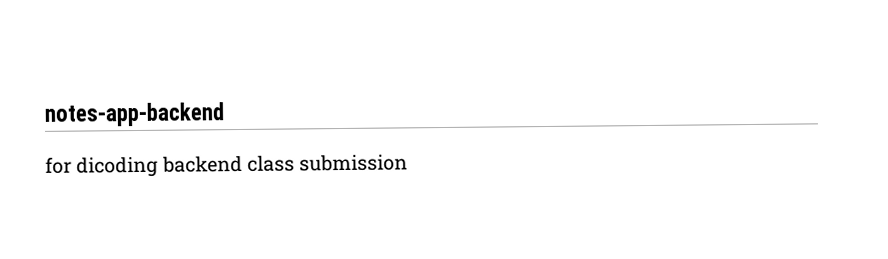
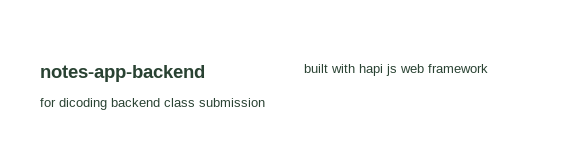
(409, 163) none -> [304,64,488,76] built with hapi js web framework

